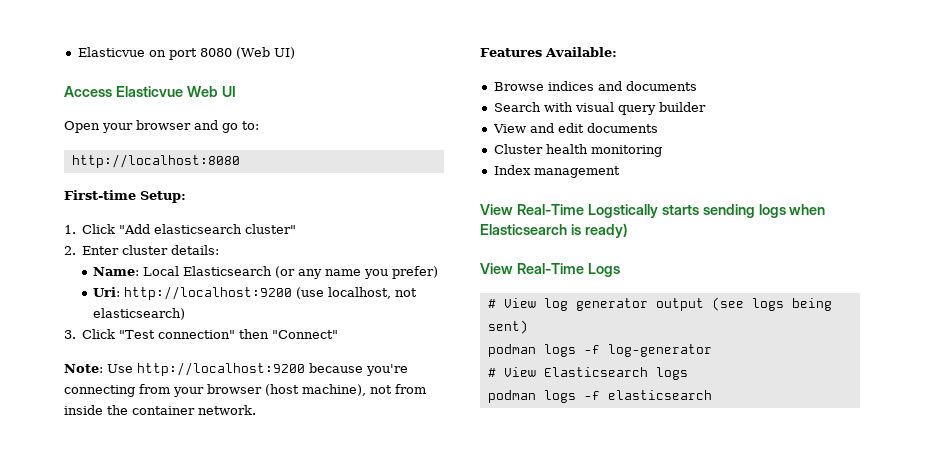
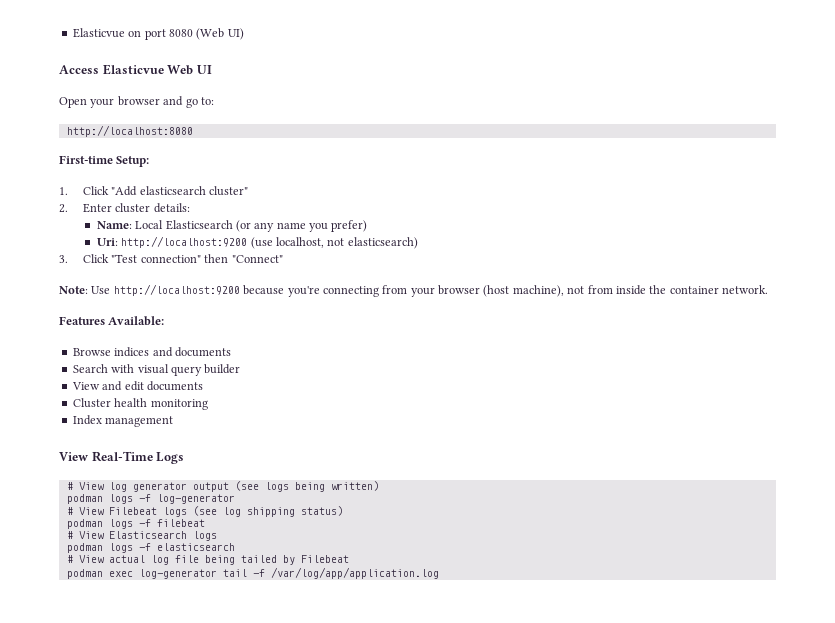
[480,204,826,218] [480,223,628,238] // View Real-Time Logstically starts sending logs when Elasticsearch is ready) -> (174, 421) none
[487,320,528,334] sent) -> [330,481,379,491] written)
(712, 350) none -> [66,506,343,517] [66,519,205,529] // # View Filebeat logs (see log shipping status) // podman logs -f filebeat
(712, 395) none -> [66,555,349,565] [66,567,439,579] // # View actual log file being tailed by Filebeat // podman exec log-generator tail -f /var/log/app/application.log

